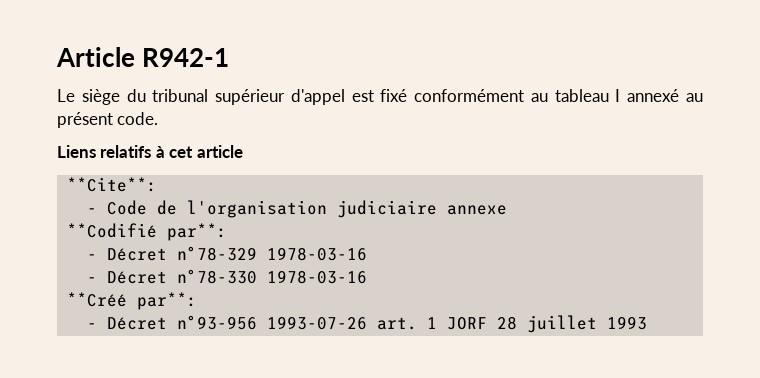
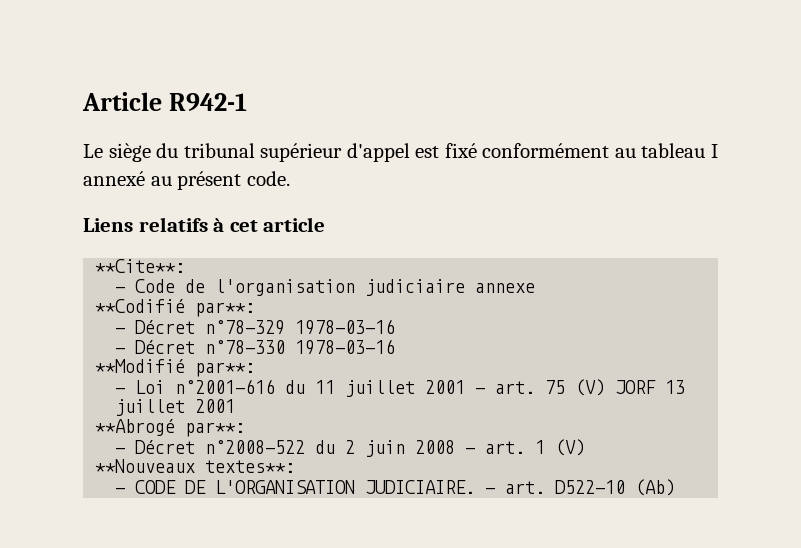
[66,292,197,310] [86,315,647,333] **Créé par**: // - Décret n°93-956 1993-07-26 art. 1 JORF 28 juillet 1993 -> [95,359,256,377] [115,379,686,397] [115,399,236,416] [95,419,246,437] [115,439,586,457] [95,459,296,473] [115,479,676,496] **Modifié par**: // - Loi n°2001-616 du 11 juillet 2001 - art. 75 (V) JORF 13 juillet 2001 // **Abrogé par**: // - Décret n°2008-522 du 2 juin 2008 - art. 1 (V) // **Nouveaux textes**: // - CODE DE L'ORGANISATION JUDICIAIRE. - art. D522-10 (Ab)

